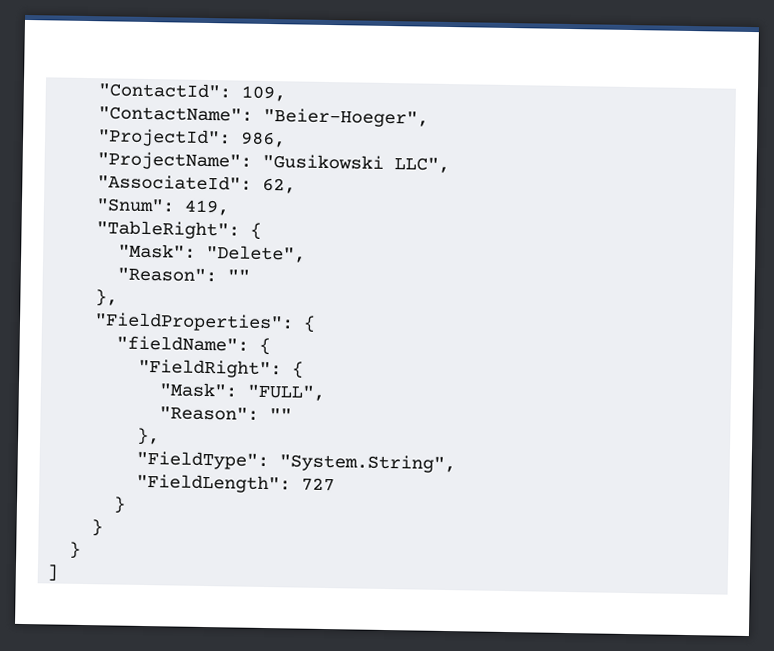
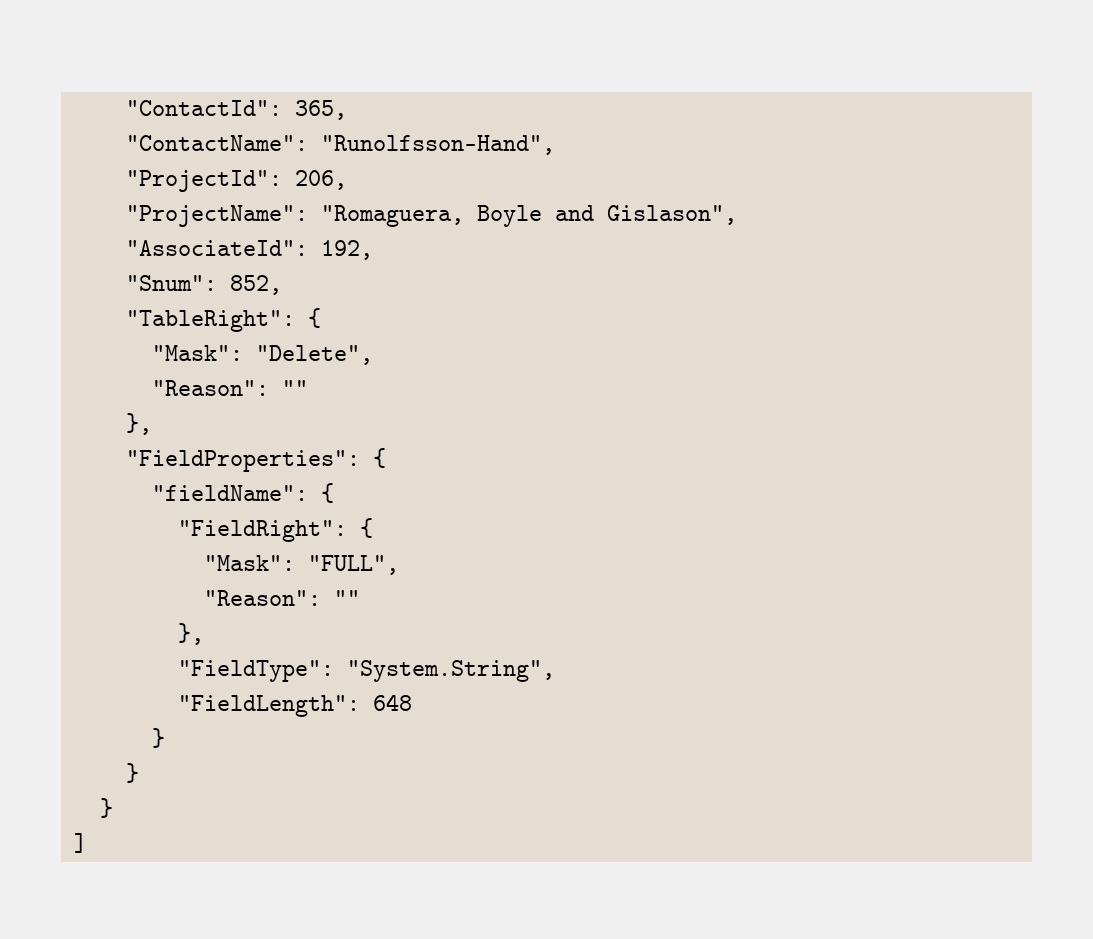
[241,85,286,102] 109, -> [294,100,347,120] 365,
[263,107,429,128] "Beier-Hoeger", -> [320,135,555,155] "Runolfsson-Hand",
[240,131,286,148] 986, -> [294,170,347,190] 206,
[262,153,450,174] "Gusikowski LLC", -> [320,205,737,227] "Romaguera, Boyle and Gislason",
[262,177,296,194] 62, -> [320,240,373,260] 192,
[184,199,230,216] 419, -> [229,275,282,295] 852,
[301,477,335,492] 727 -> [372,694,412,711] 648

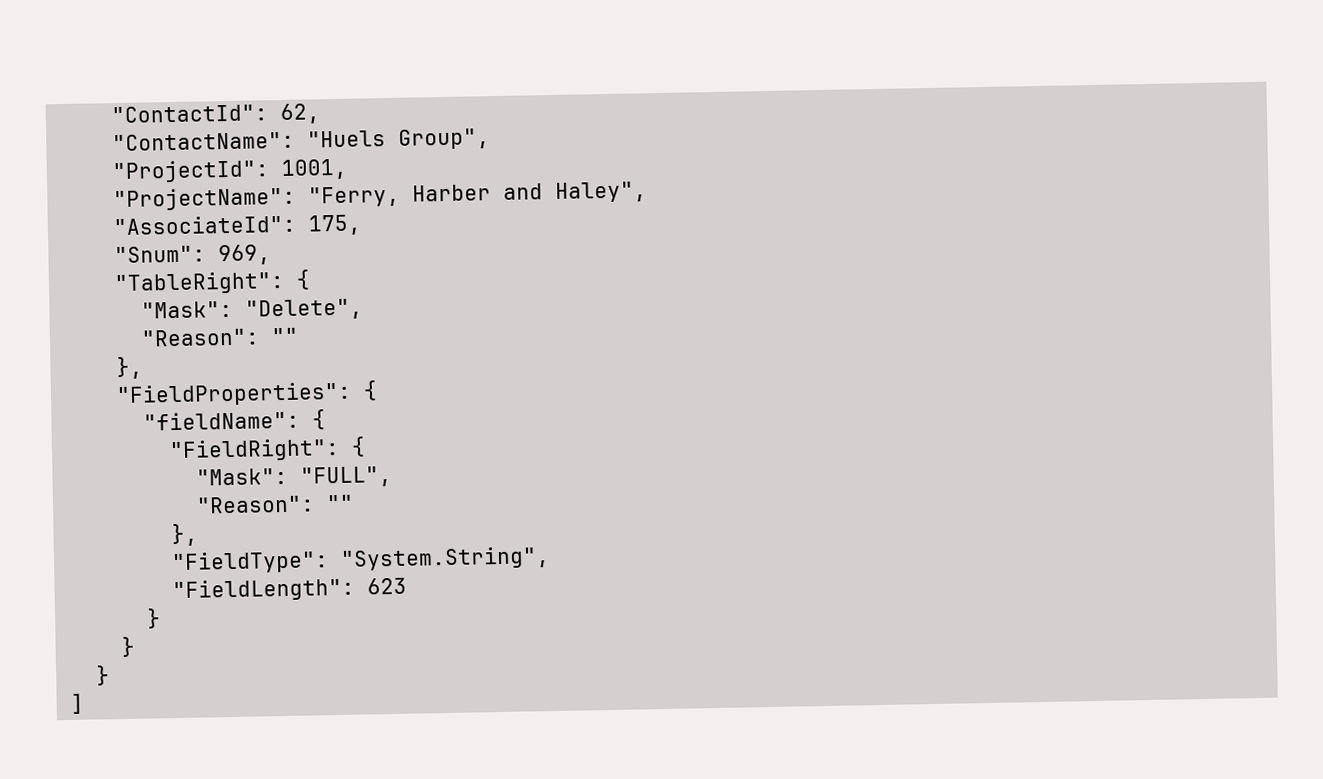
[294,100,347,120] 365, -> [279,103,321,125] 62,
[320,135,555,155] "Runolfsson-Hand", -> [306,128,490,150] "Huels Group",
[294,170,347,190] 206, -> [280,158,348,181] 1001,
[320,205,737,227] "Romaguera, Boyle and Gislason", -> [307,181,647,208] "Ferry, Harber and Haley",
[320,240,373,260] 192, -> [307,214,362,236] 175,
[229,275,282,295] 852, -> [217,244,271,266] 969,
[372,694,412,711] 648 -> [366,577,407,595] 623

